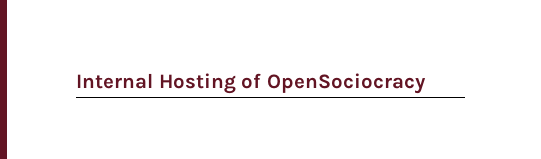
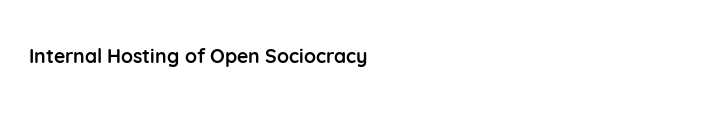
[266,73,426,94] OpenSociocracy -> [209,48,368,67] Open Sociocracy

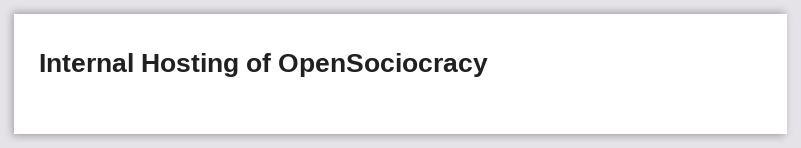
[209,48,368,67] Open Sociocracy -> [278,53,489,77] OpenSociocracy

